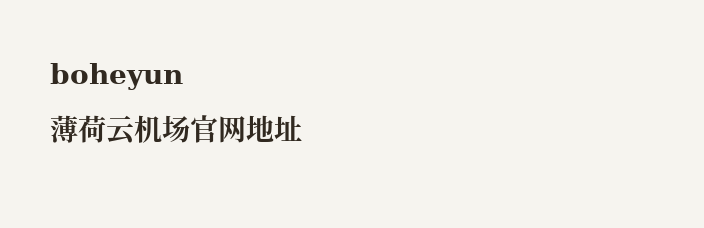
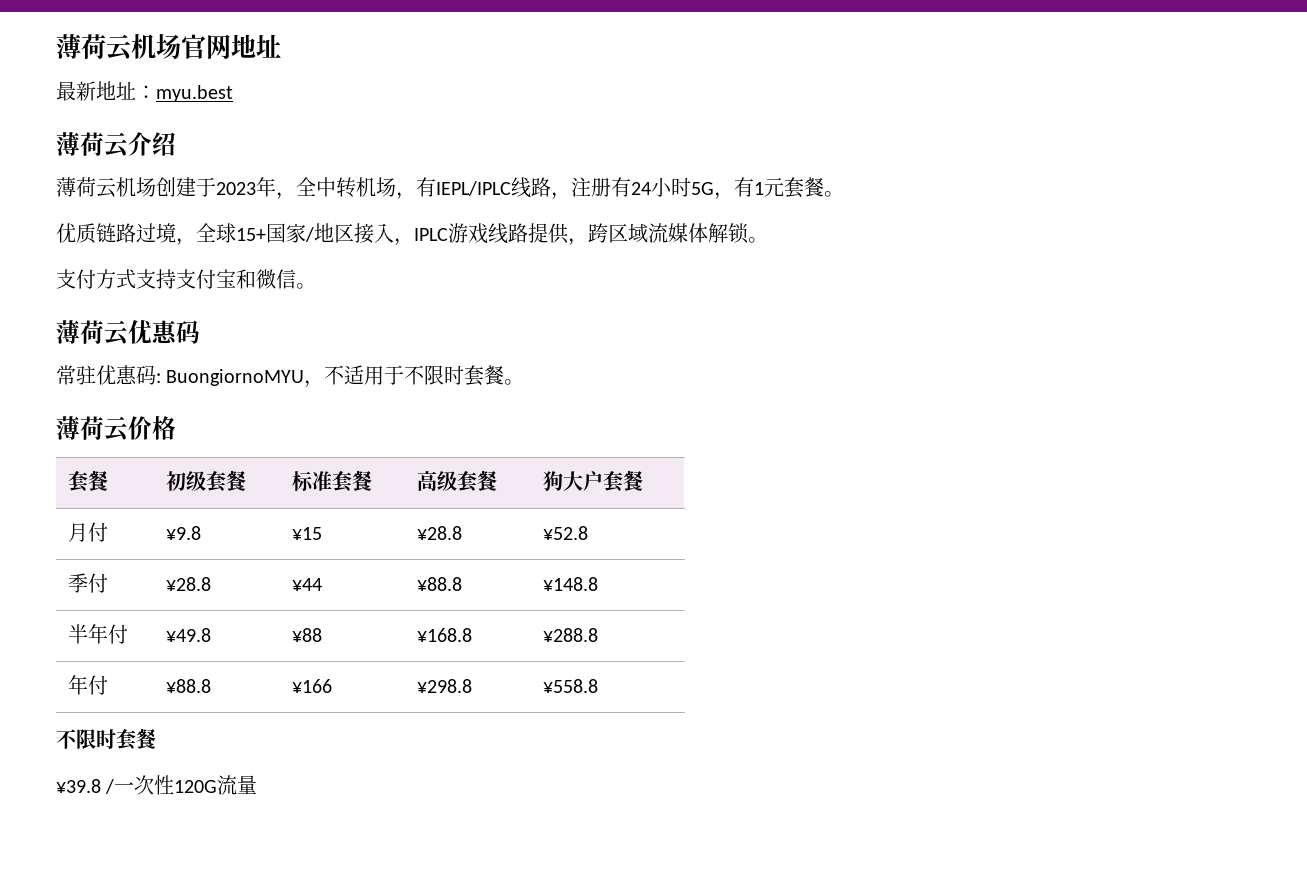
[50,63,183,90] boheyun // -> (56, 46) none
(302, 128) none -> [56,81,233,102] [56,132,176,158] [56,177,844,200] [56,223,768,246] [56,269,316,289] [56,320,200,346] [56,365,525,388] [56,416,176,442] [67,470,108,492] [165,470,246,492] [291,470,372,492] [416,470,497,492] [542,470,643,492] [67,522,108,542] [165,526,201,540] [291,527,322,540] [416,526,462,540] [542,526,588,540] [67,573,108,593] [165,577,211,591] [291,578,322,591] [416,577,462,591] [542,577,598,591] [67,624,128,644] [165,628,211,642] [291,628,322,642] [416,628,472,642] [542,628,598,642] [67,675,108,695] [165,679,211,693] [291,679,332,693] [416,679,472,693] [542,679,598,693] [56,728,156,750] [56,775,258,795] // 最新地址：myu.best // 薄荷云介绍 // 薄荷云机场创建于2023年，全中转机场，有IEPL/IPLC线路，注册有24小时5G，有1元套餐。 // 优质链路过境，全球15+国家/地区接入，IPLC游戏线路提供，跨区域流媒体解锁。 // 支付方式支持支付宝和微信。 // 薄荷云优惠码 // 常驻优惠码: BuongiornoMYU，不适用于不限时套餐。 // 薄荷云价格 // 套餐 | 初级套餐 | 标准套餐 | 高级套餐 | 狗大户套餐 // 月付 | ¥9.8 | ¥15 | ¥28.8 | ¥52.8 // 季付 | ¥28.8 | ¥44 | ¥88.8 | ¥148.8 // 半年付 | ¥49.8 | ¥88 | ¥168.8 | ¥288.8 // 年付 | ¥88.8 | ¥166 | ¥298.8 | ¥558.8 // 不限时套餐 // ¥39.8 /一次性120G流量

